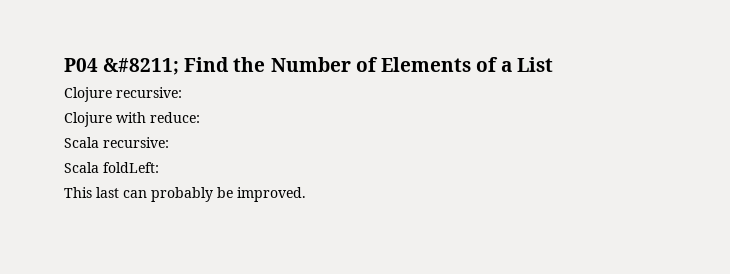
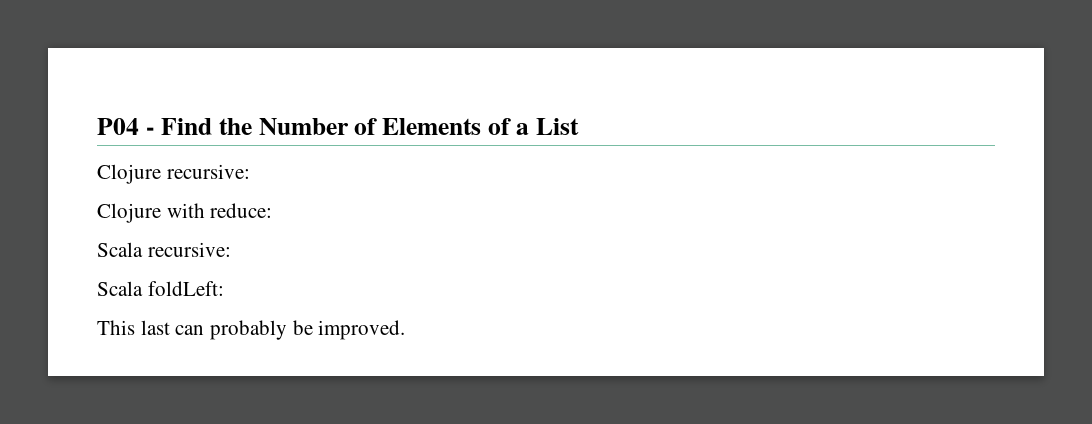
[103,58,180,75] &#8211; -> [145,127,154,135] -

